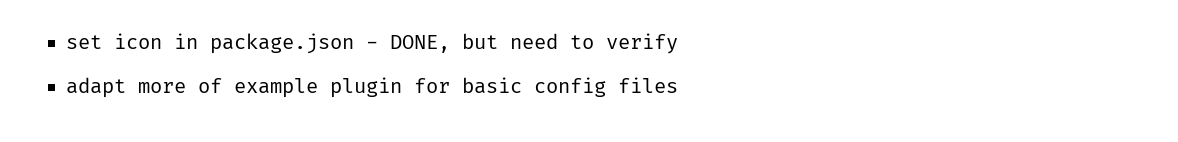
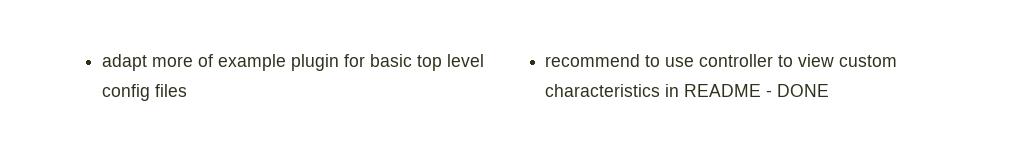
[66,33,678,54] set icon in package.json - DONE, but need to verify // -> (102, 62) none
(522, 85) none -> [417,54,485,71] top level
(678, 85) none -> [545,54,898,67] [545,84,830,97] // recommend to use controller to view custom characteristics in README - DONE

